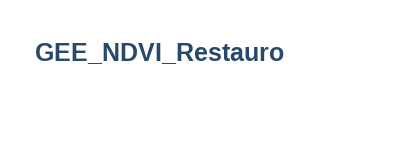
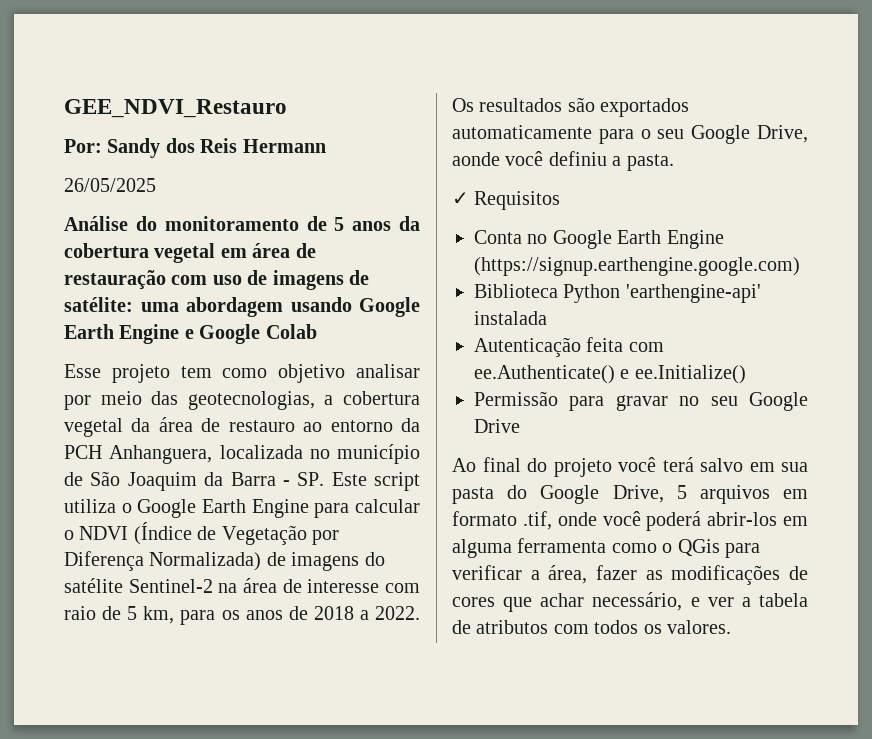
(284, 53) none -> [64,138,326,158] [64,178,156,192] [64,216,420,231] [64,243,316,263] [64,270,369,290] [64,297,420,317] [64,324,317,344] [64,364,421,383] [64,391,420,410] [64,417,420,437] [64,444,420,464] [64,471,420,491] [64,499,420,518] [64,522,339,545] [64,551,385,571] [64,578,420,593] [64,606,420,625] [452,97,690,117] [452,125,808,144] [452,151,674,171] [452,191,561,210] [474,230,724,249] [474,257,800,276] [474,284,761,303] [474,311,547,325] [474,337,664,357] [474,365,746,384] [474,391,808,411] [474,419,520,433] [452,457,808,477] [452,485,808,504] [452,511,808,531] [452,538,760,558] [452,565,808,585] [452,592,808,612] [452,620,731,634] // Por: Sandy dos Reis Hermann // 26/05/2025 // Análise do monitoramento de 5 anos da cobertura vegetal em área de restauração com uso de imagens de satélite: uma abordagem usando Google Earth Engine e Google Colab // Esse projeto tem como objetivo analisar por meio das geotecnologias, a cobertura vegetal da área de restauro ao entorno da PCH Anhanguera, localizada no município de São Joaquim da Barra - SP. Este script utiliza o Google Earth Engine para calcular o NDVI (Índice de Vegetação por Diferença Normalizada) de imagens do satélite Sentinel-2 na área de interesse com raio de 5 km, para os anos de 2018 a 2022. Os resultados são exportados automaticamente para o seu Google Drive, aonde você definiu a pasta. // ✓ Requisitos // Conta no Google Earth Engine (https://signup.earthengine.google.com) // Biblioteca Python 'earthengine-api' instalada // Autenticação feita com ee.Authenticate() e ee.Initialize() // Permissão para gravar no seu Google Drive // Ao final do projeto você terá salvo em sua pasta do Google Drive, 5 arquivos em formato .tif, onde você poderá abrir-los em alguma ferramenta como o QGis para verificar a área, fazer as modificações de cores que achar necessário, e ver a tabela de atributos com todos os valores.

